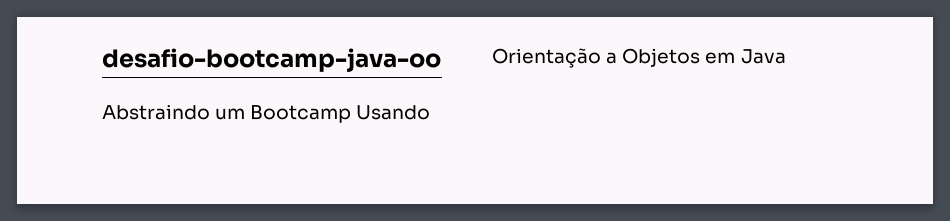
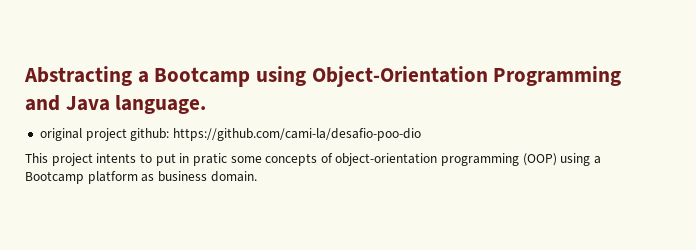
[102,48,441,72] [102,104,431,123] [492,48,786,68] desafio-bootcamp-java-oo // Abstraindo um Bootcamp Usando Orientação a Objetos em Java -> [24,66,622,87] [25,95,207,114] [39,128,421,141] [25,153,602,166] [25,171,257,184] Abstracting a Bootcamp using Object-Orientation Programming and Java language. // original project github: https://github.com/cami-la/desafio-poo-dio // This project intents to put in pratic some concepts of object-orientation programming (OOP) using a Bootcamp platform as business domain.

